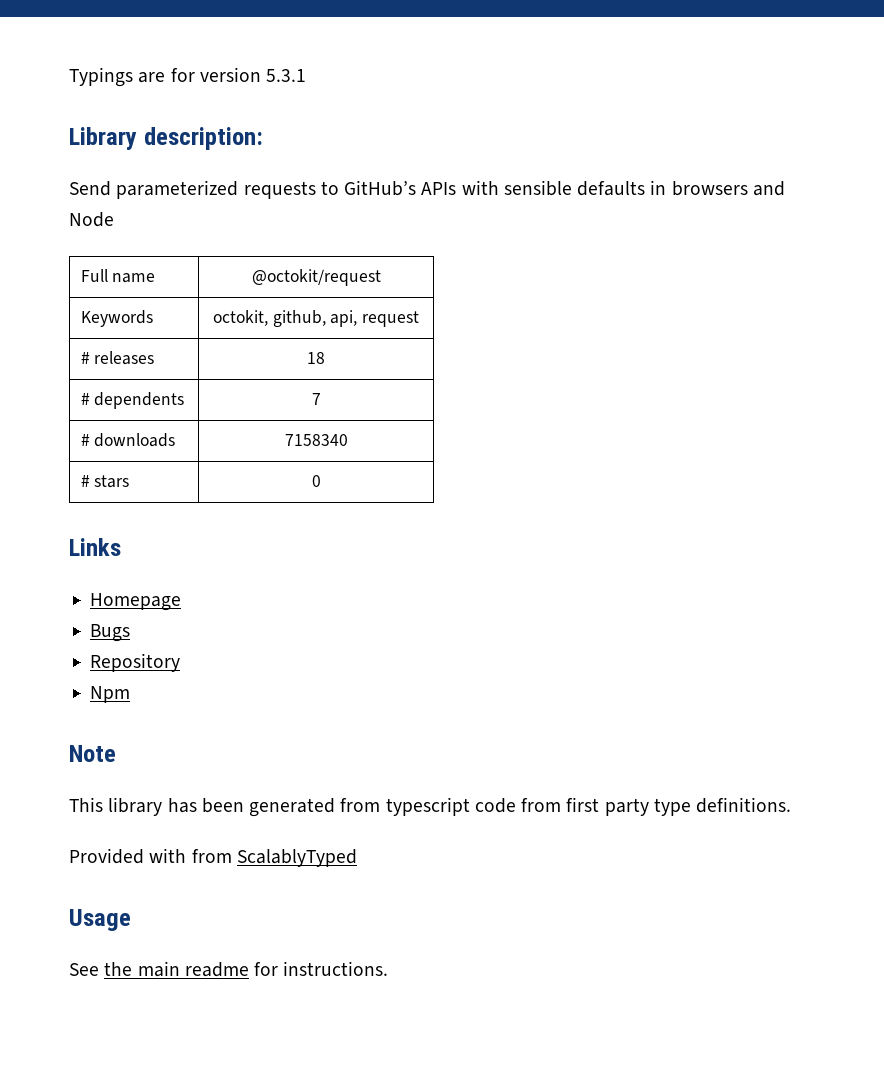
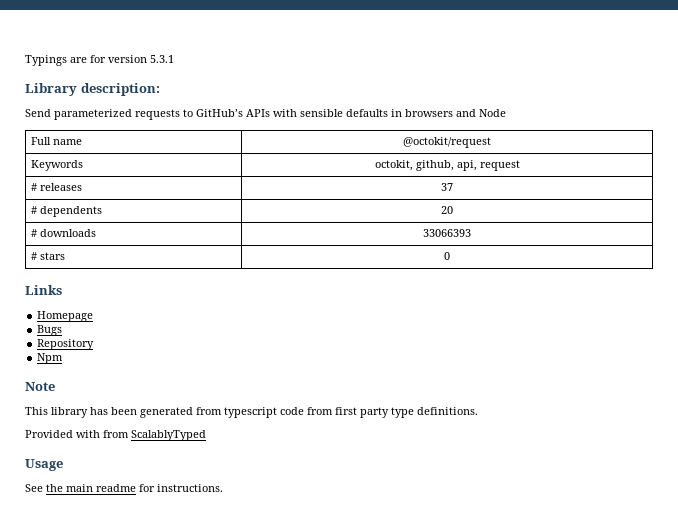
[307,352,325,364] 18 -> [441,183,453,191] 37
[311,393,321,405] 7 -> [441,206,453,214] 20
[284,434,348,446] 7158340 -> [423,229,471,237] 33066393

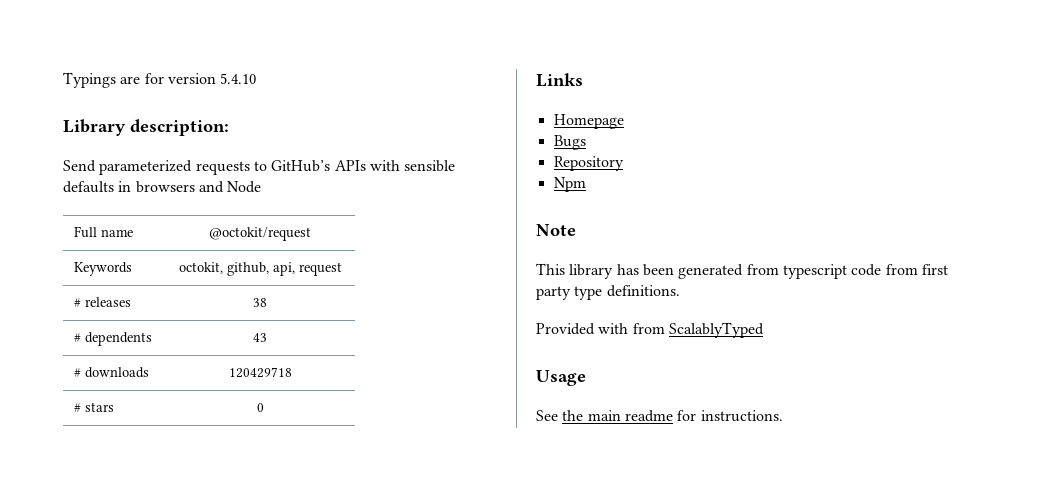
[150,55,174,63] 5.3.1 -> [220,73,257,84] 5.4.10
[441,183,453,191] 37 -> [253,298,267,307] 38
[441,206,453,214] 20 -> [253,333,267,342] 43
[423,229,471,237] 33066393 -> [228,367,292,378] 120429718

